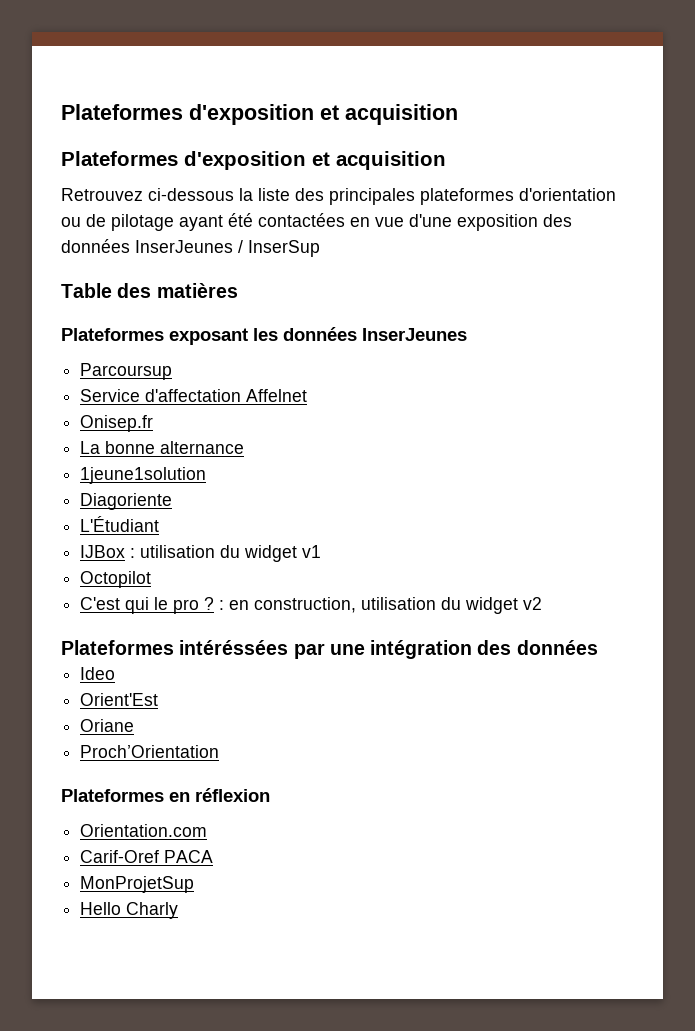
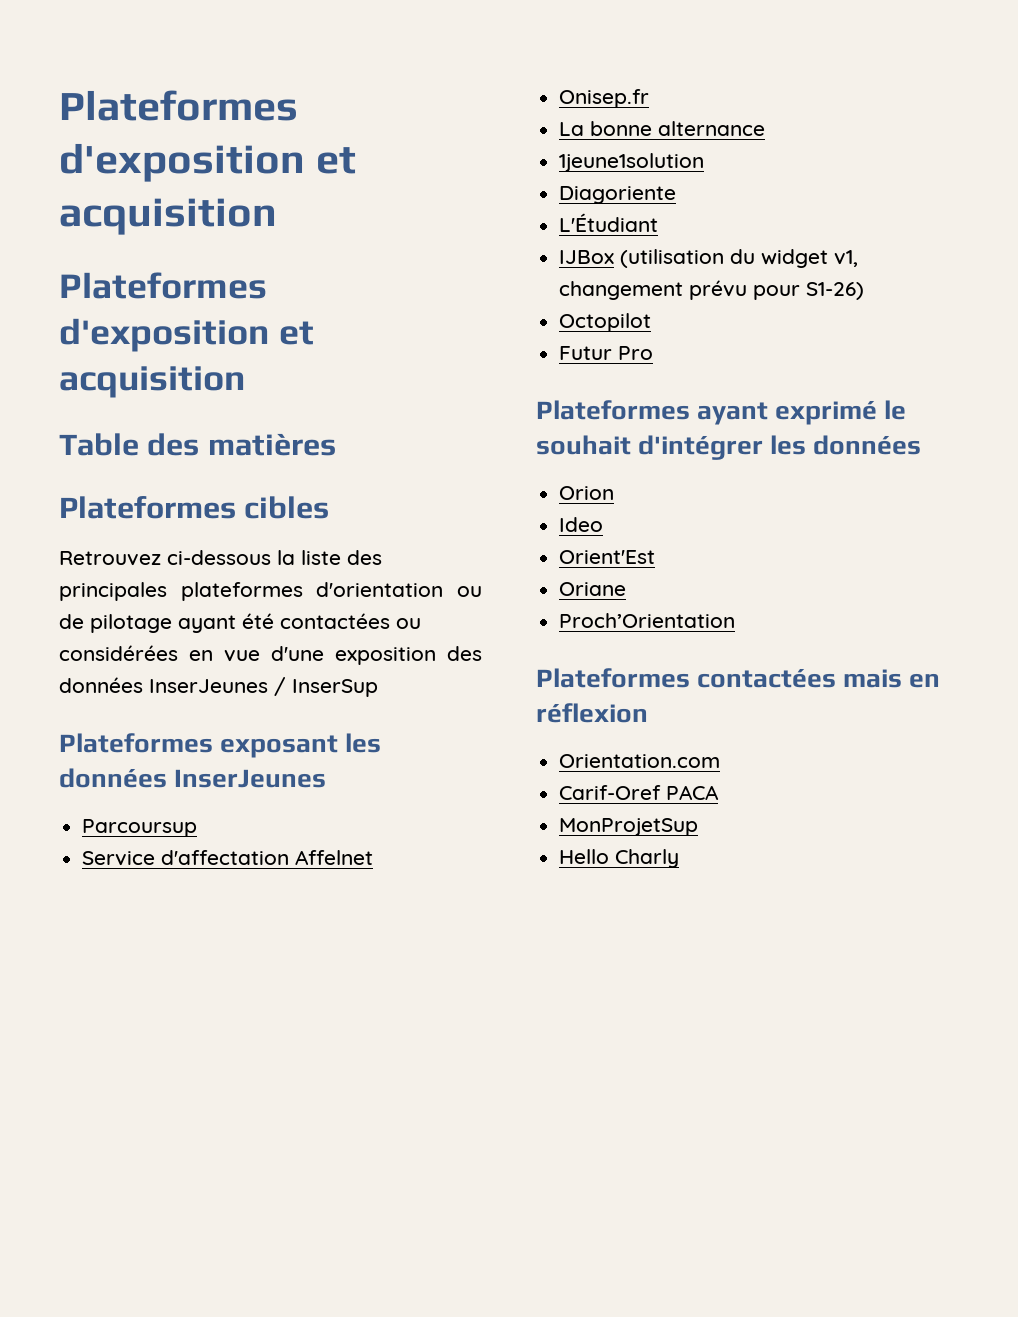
(446, 160) none -> [59,433,336,456] [59,496,330,519] // Table des matières // Plateformes cibles
(345, 220) none -> [396,618,421,629] [59,645,178,661] ou considérées
[61,283,238,298] // Table des matières -> (378, 688) none
[130,545,322,562] [80,571,152,588] [80,597,543,614] [61,640,598,659] : utilisation du widget v1 // Octopilot // C'est qui le pro ? : en construction, utilisation du widget v2 // Plateformes intéréssées par une intégration des données -> [620,249,859,268] [559,280,865,300] [559,313,652,332] [559,346,654,360] [536,400,907,425] [536,435,922,460] [559,486,615,500] (utilisation du widget v1, changement prévu pour S1-26) // Octopilot // Futur Pro // Plateformes ayant exprimé le souhait d'intégrer les données // Orion
(164, 795) none -> [697,668,903,688] contactées mais

